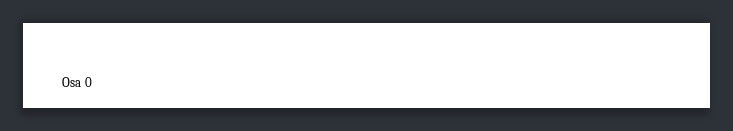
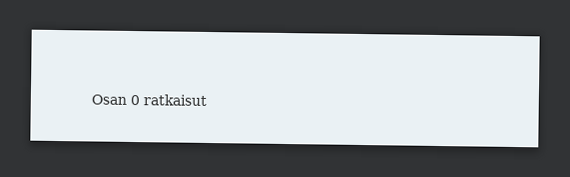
[62,77,92,87] Osa 0 -> [91,94,207,106] Osan 0 ratkaisut

